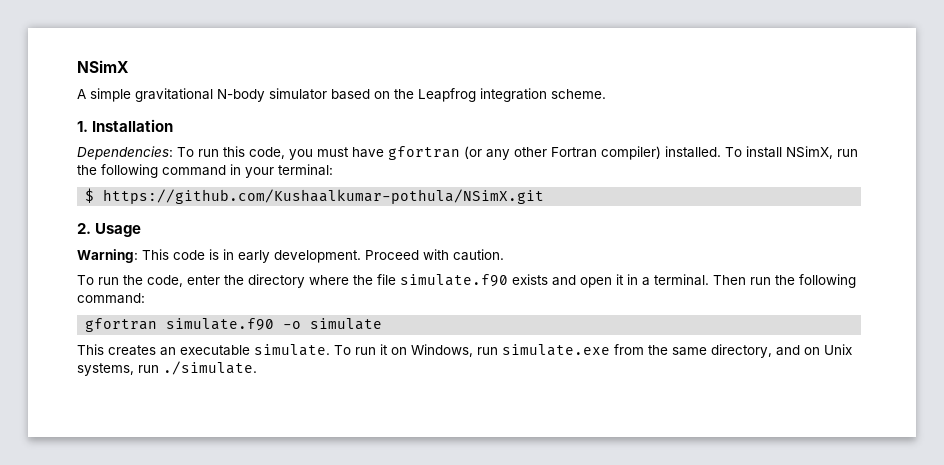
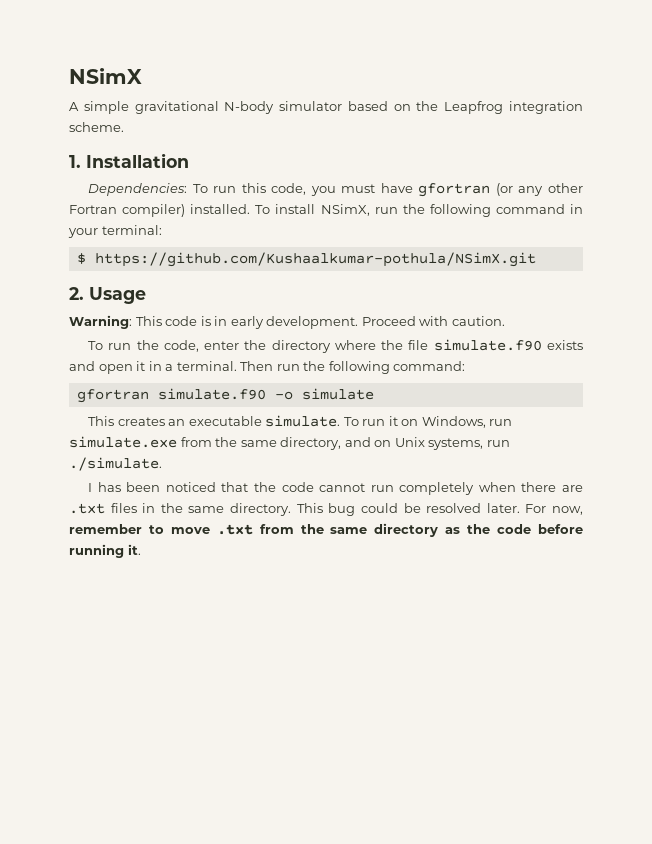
(257, 368) none -> [88,482,583,495] [69,503,584,516] [69,523,584,537] [69,544,141,558] // I has been noticed that the code cannot run completely when there are .txt files in the same directory. This bug could be resolved later. For now, remember to move .txt from the same directory as the code before running it.

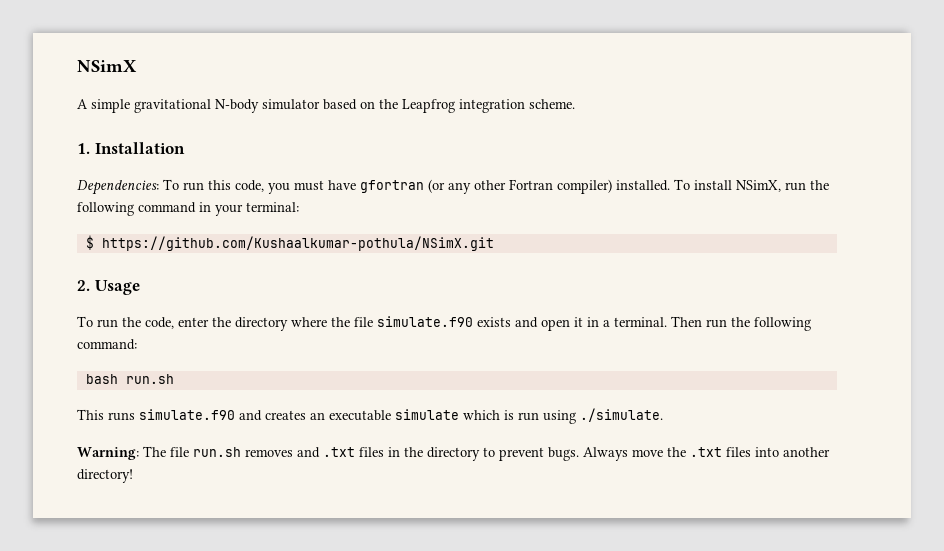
[69,315,505,329] // Warning: This code is in early development. Proceed with caution. -> (140, 287) none
[76,388,374,403] [88,415,513,428] [69,436,510,450] [69,457,162,471] [88,482,583,495] [69,503,584,516] [69,523,584,537] [69,544,141,558] gfortran simulate.f90 -o simulate // This creates an executable simulate. To run it on Windows, run simulate.exe from the same directory, and on Unix systems, run ./simulate. // I has been noticed that the code cannot run completely when there are .txt files in the same directory. This bug could be resolved later. For now, remember to move .txt from the same directory as the code before running it. -> [85,374,174,384] [77,408,663,424] [77,446,830,461] [77,469,133,483] bash run.sh // This runs simulate.f90 and creates an executable simulate which is run using ./simulate. // Warning: The file run.sh removes and .txt files in the directory to prevent bugs. Always move the .txt files into another directory!

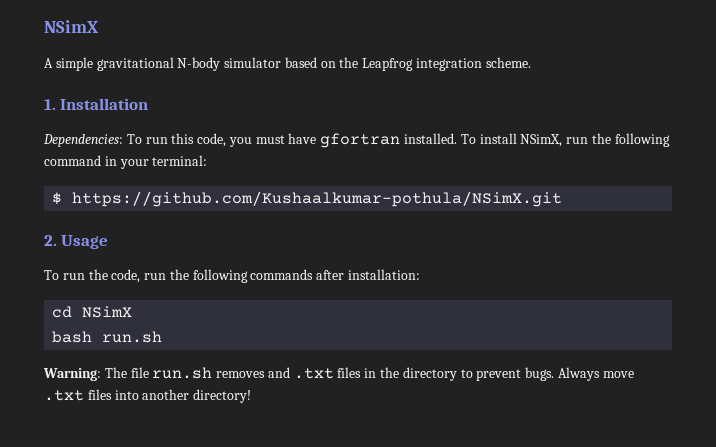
[428,179,612,194] (or any other Fortran compiler) -> (401, 140) none
[178,316,811,331] [77,339,137,350] [85,374,174,384] [77,408,663,424] enter the directory where the file simulate.f90 exists and open it in a terminal. Then run the following command: // bash run.sh // This runs simulate.f90 and creates an executable simulate which is run using ./simulate. -> [144,269,421,283] [52,306,133,318] [52,331,163,343] run the following commands after installation: // cd NSimX // bash run.sh
[667,447,686,457] the -> (634, 374) none

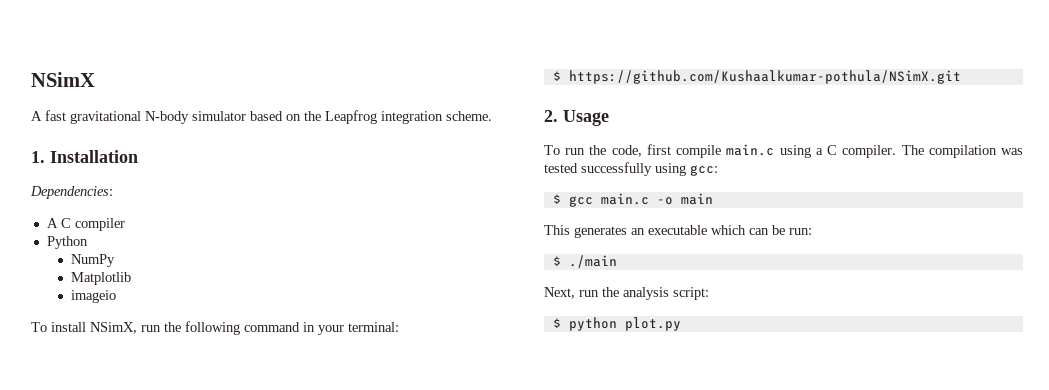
[55,57,93,71] simple -> [45,110,66,121] fast
[126,133,458,148] To run this code, you must have gfortran installed. -> [46,218,125,231] [46,236,88,249] [71,254,116,267] [71,272,132,285] [71,290,117,303] // A C compiler // Python // NumPy // Matplotlib // imageio //
[144,269,421,283] [52,306,133,318] [52,331,163,343] [43,367,634,381] [44,389,252,403] run the following commands after installation: // cd NSimX // bash run.sh // Warning: The file run.sh removes and .txt files in the directory to prevent bugs. Always move .txt files into another directory! -> [646,144,1023,158] [544,162,718,176] [552,193,713,207] [544,225,812,238] [552,255,617,268] [544,287,709,300] [552,317,681,331] first compile main.c using a C compiler. The compilation was tested successfully using gcc: // $ gcc main.c -o main // This generates an executable which can be run: // $ ./main // Next, run the analysis script: // $ python plot.py

